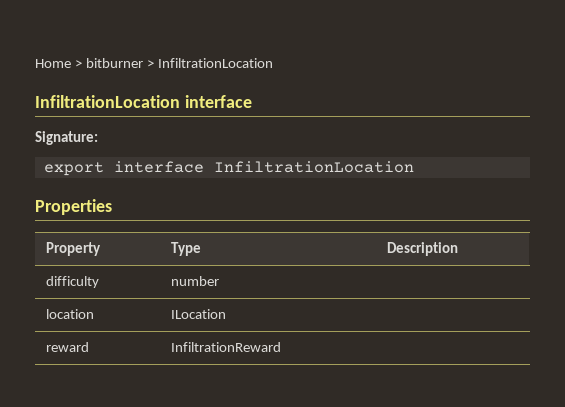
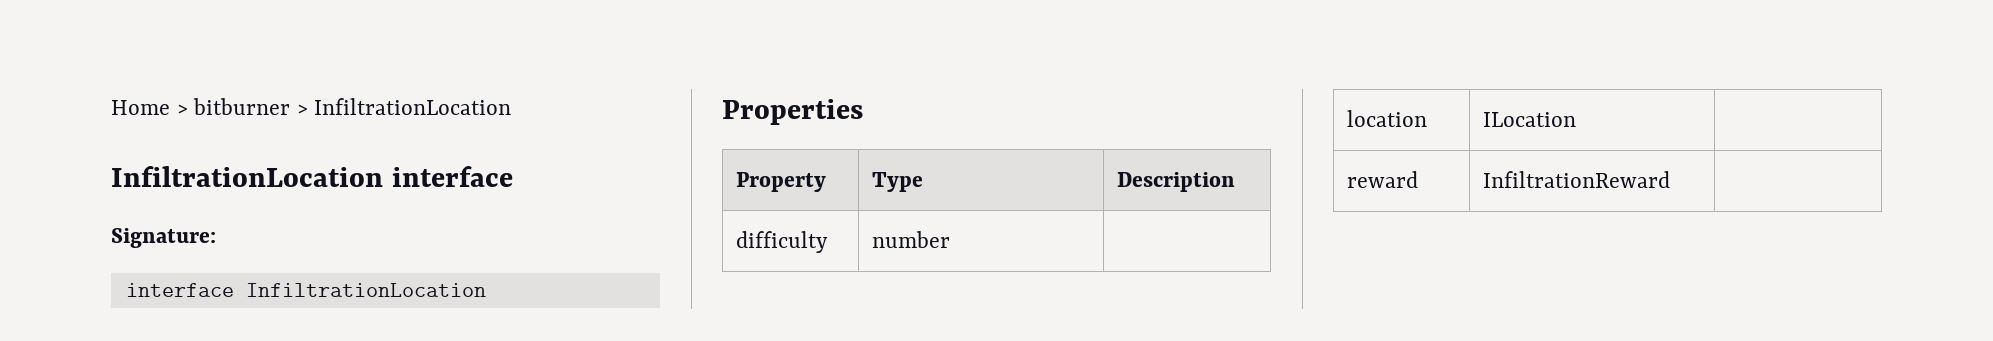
[43,162,104,176] export -> (216, 238) none

